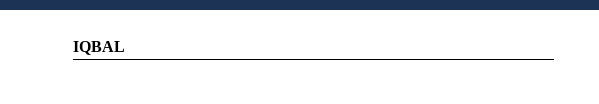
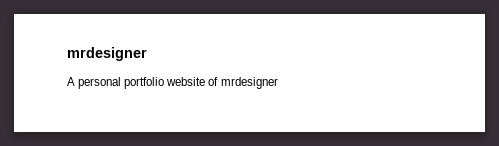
[73,41,125,55] IQBAL -> [67,47,147,61] [67,77,278,89] mrdesigner // A personal portfolio website of mrdesigner

